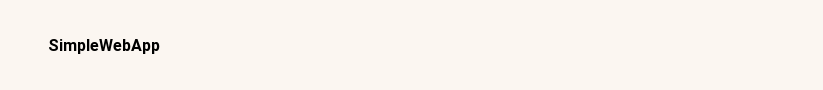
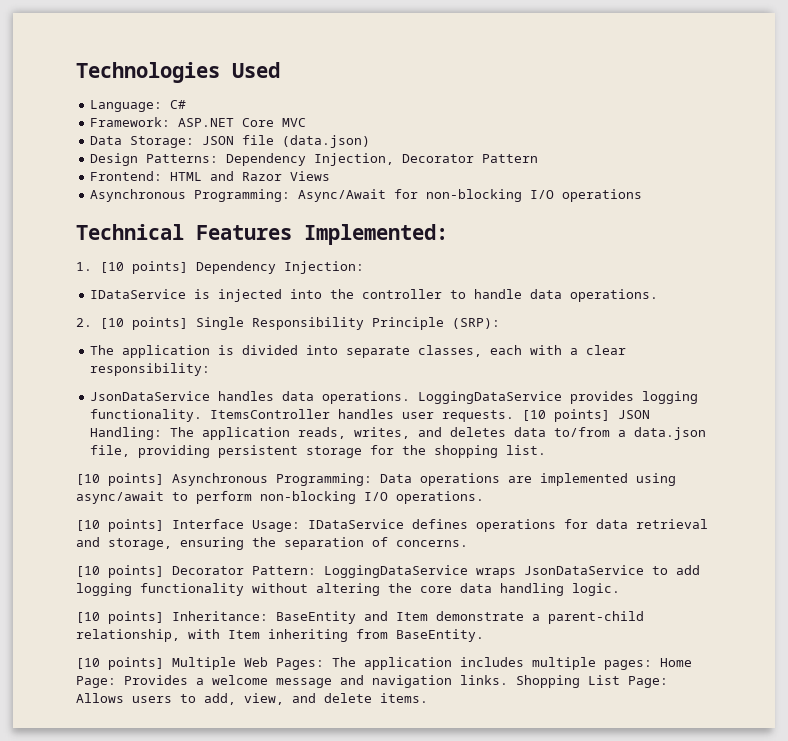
[48,39,160,54] SimpleWebApp -> [76,62,280,83] [90,100,187,112] [90,117,307,127] [90,135,371,148] [90,153,539,166] [90,171,331,181] [90,189,643,202] [76,224,448,245] [76,261,365,274] [90,289,659,302] [76,317,501,330] [90,345,627,358] [90,363,211,376] [90,391,699,404] [90,409,651,422] [90,427,707,440] [90,445,547,458] [76,473,676,486] [76,491,484,504] [76,519,708,532] [76,537,468,550] [76,565,700,578] [76,583,620,596] [76,611,644,624] [76,629,484,642] [76,657,692,670] [76,675,668,688] [76,693,428,705] Technologies Used // Language: C# // Framework: ASP.NET Core MVC // Data Storage: JSON file (data.json) // Design Patterns: Dependency Injection, Decorator Pattern // Frontend: HTML and Razor Views // Asynchronous Programming: Async/Await for non-blocking I/O operations // Technical Features Implemented: // 1. [10 points] Dependency Injection: // IDataService is injected into the controller to handle data operations. // 2. [10 points] Single Responsibility Principle (SRP): // The application is divided into separate classes, each with a clear responsibility: // JsonDataService handles data operations. LoggingDataService provides logging functionality. ItemsController handles user requests. [10 points] JSON Handling: The application reads, writes, and deletes data to/from a data.json file, providing persistent storage for the shopping list. // [10 points] Asynchronous Programming: Data operations are implemented using async/await to perform non-blocking I/O operations. // [10 points] Interface Usage: IDataService defines operations for data retrieval and storage, ensuring the separation of concerns. // [10 points] Decorator Pattern: LoggingDataService wraps JsonDataService to add logging functionality without altering the core data handling logic. // [10 points] Inheritance: BaseEntity and Item demonstrate a parent-child relationship, with Item inheriting from BaseEntity. // [10 points] Multiple Web Pages: The application includes multiple pages: Home Page: Provides a welcome message and navigation links. Shopping List Page: Allows users to add, view, and delete items.

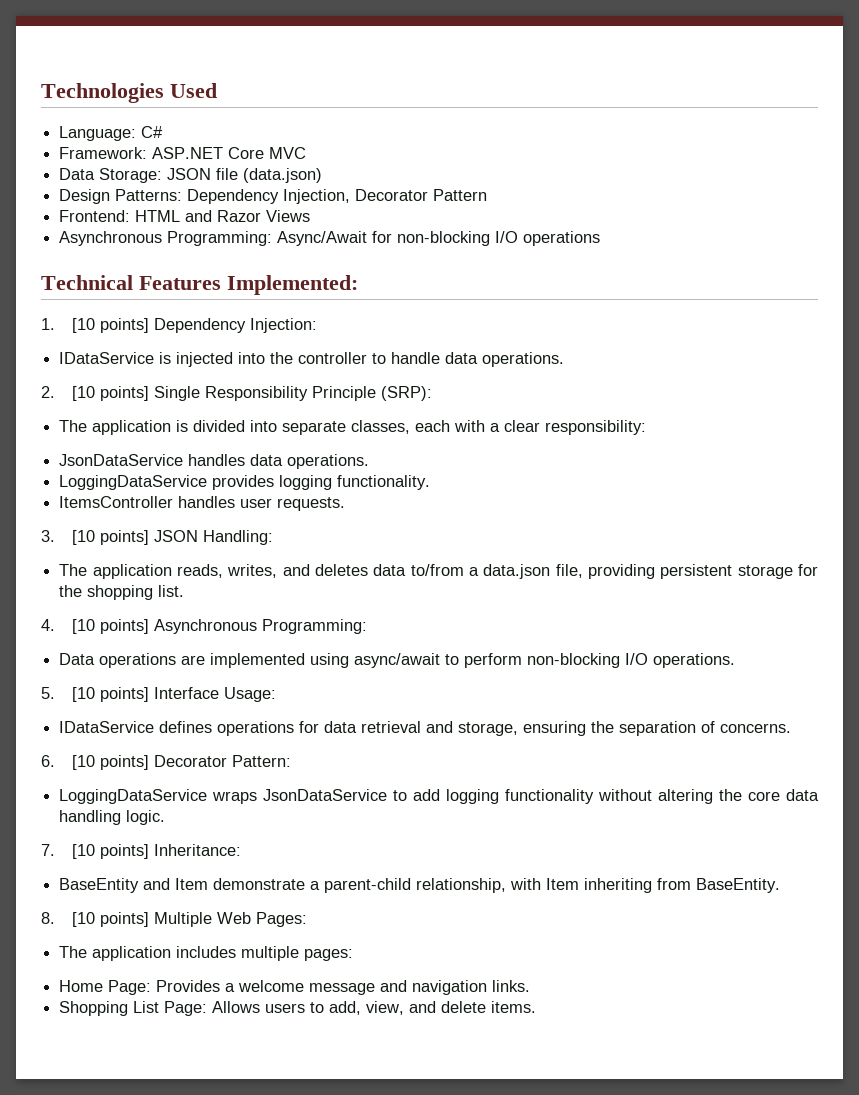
(411, 397) none -> (370, 461) //
(203, 415) none -> (431, 482) //
(515, 416) none -> [41,530,55,542] // 3.
(163, 433) none -> (273, 537) //
(547, 450) none -> [41,619,55,631] 4.
(372, 479) none -> (367, 626) //
(484, 497) none -> [41,687,55,699] 5.
(300, 526) none -> (276, 694) //
(468, 543) none -> [41,755,55,767] 6.
(316, 570) none -> (291, 761) //
(620, 589) none -> [41,844,55,856] 7.
(268, 616) none -> (241, 850) //
(484, 635) none -> [41,912,55,924] 8.
(324, 664) none -> (307, 919) //
(652, 665) none -> (354, 955) //
(508, 680) none -> (531, 986) //

